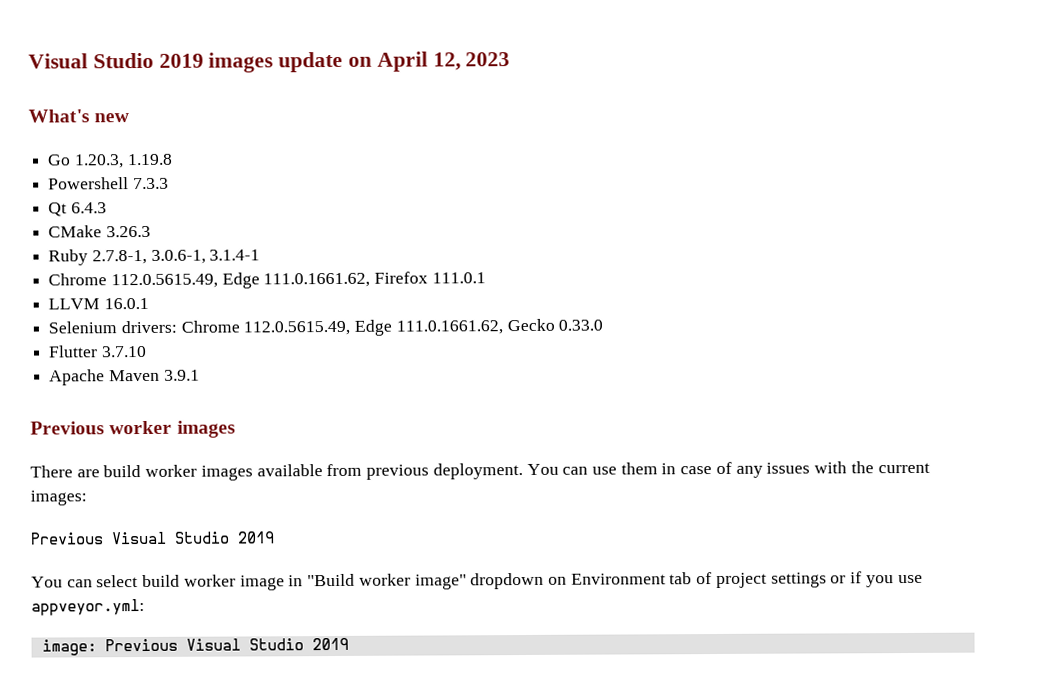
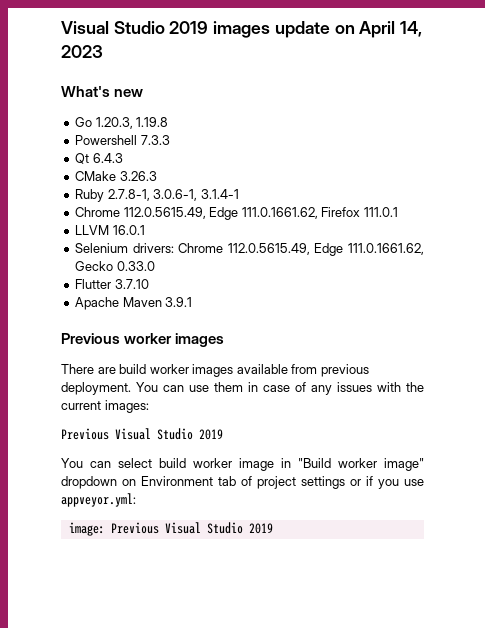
[432,52,461,71] 12, -> [400,21,423,37] 14,

